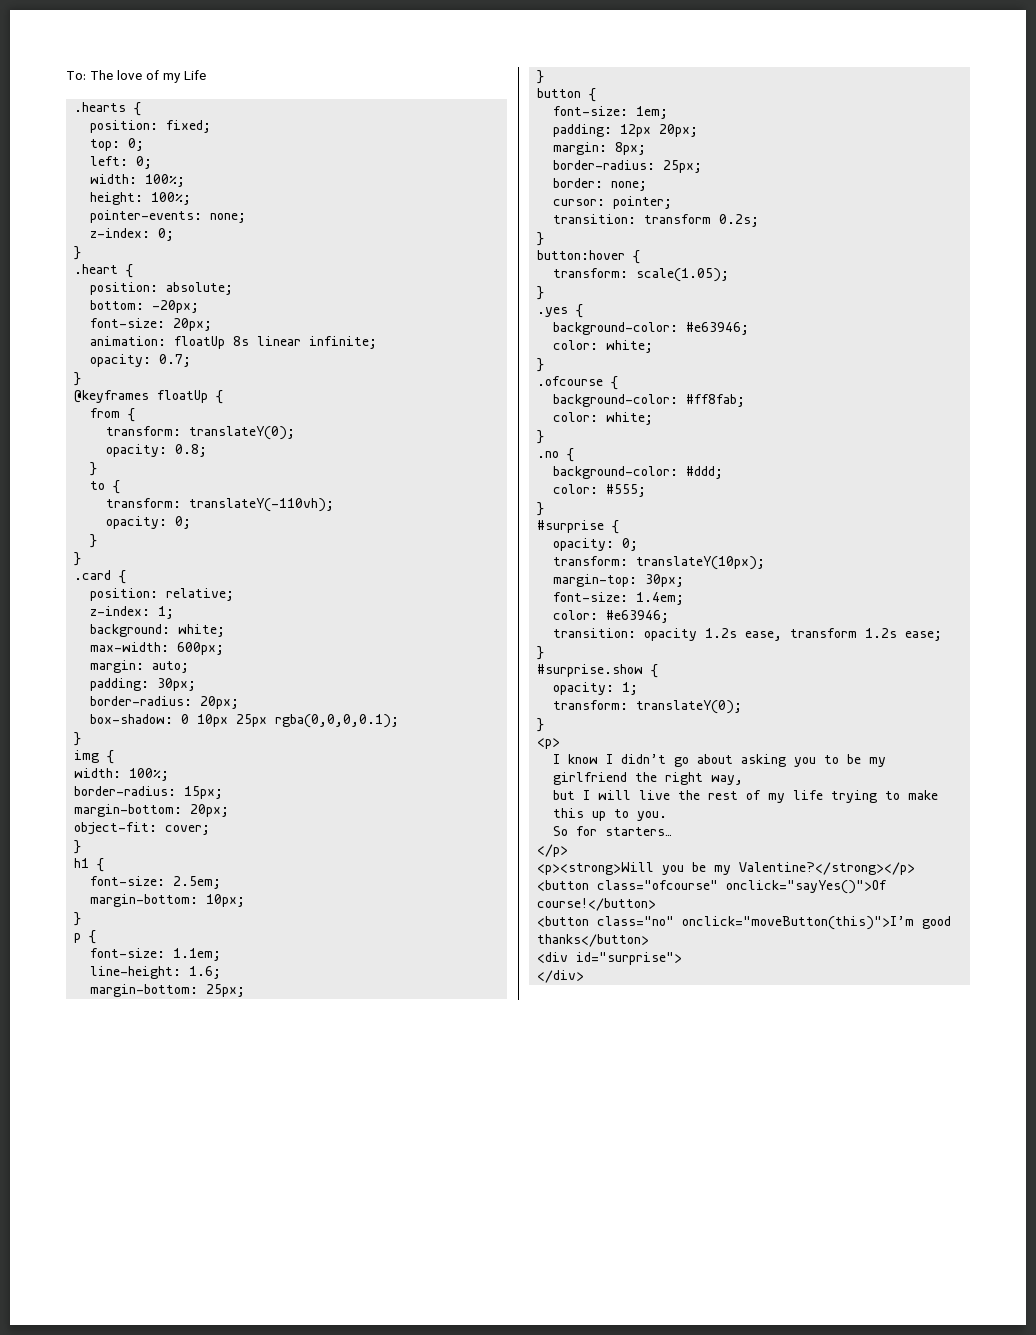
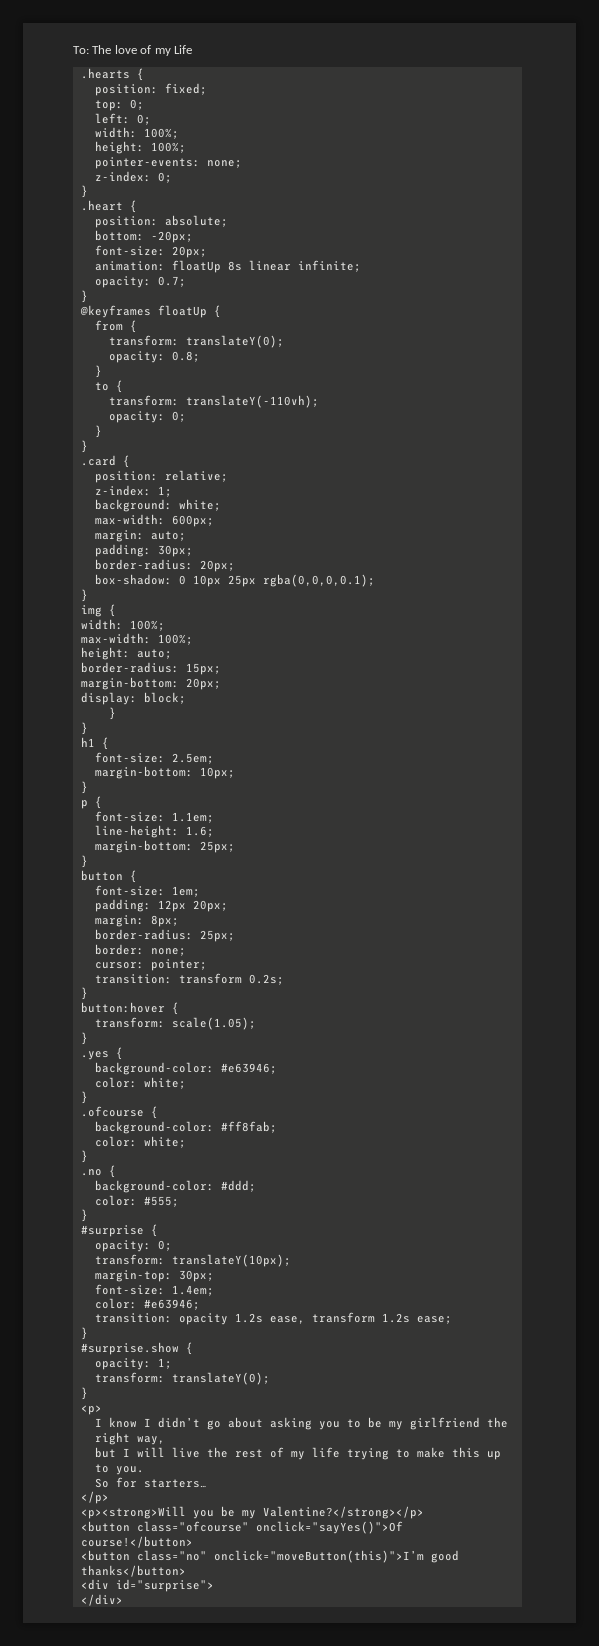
(170, 774) none -> [80,633,193,645] [80,647,172,660] // max-width: 100%; // height: auto;
[74,822,211,835] object-fit: cover; -> [80,692,186,705] [108,707,116,720] display: block; // }

